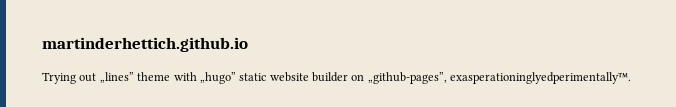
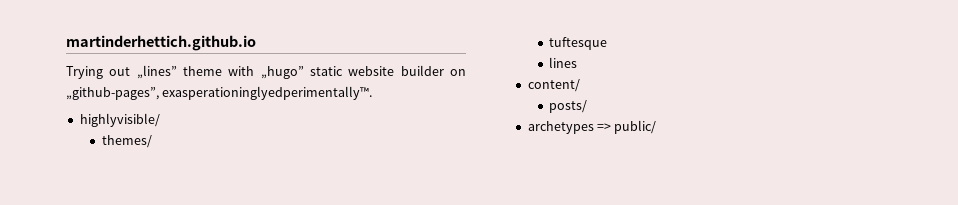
(632, 78) none -> [79,113,160,127] [101,135,152,148] [549,37,608,50] [549,57,578,68] [527,79,580,92] [549,100,588,113] [527,120,657,134] // highlyvisible/ // themes/ // tuftesque // lines // content/ // posts/ // archetypes => public/

